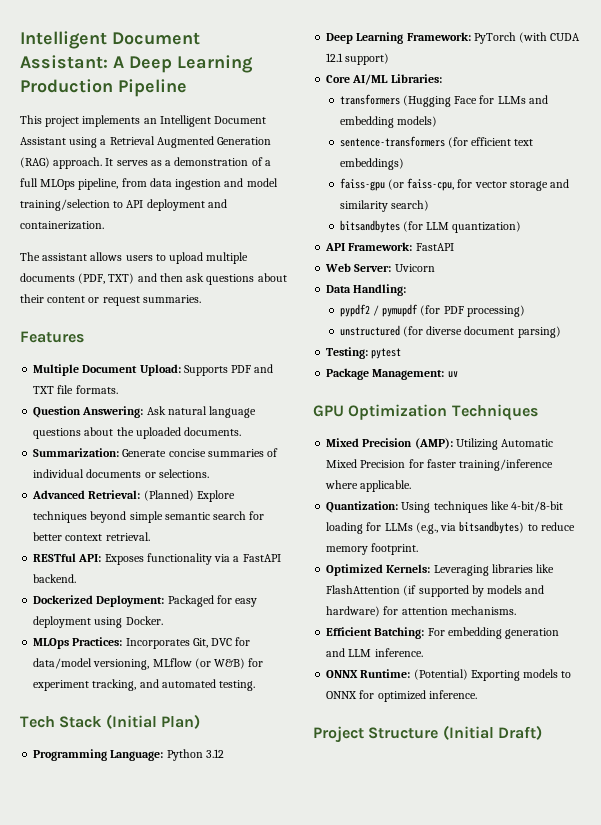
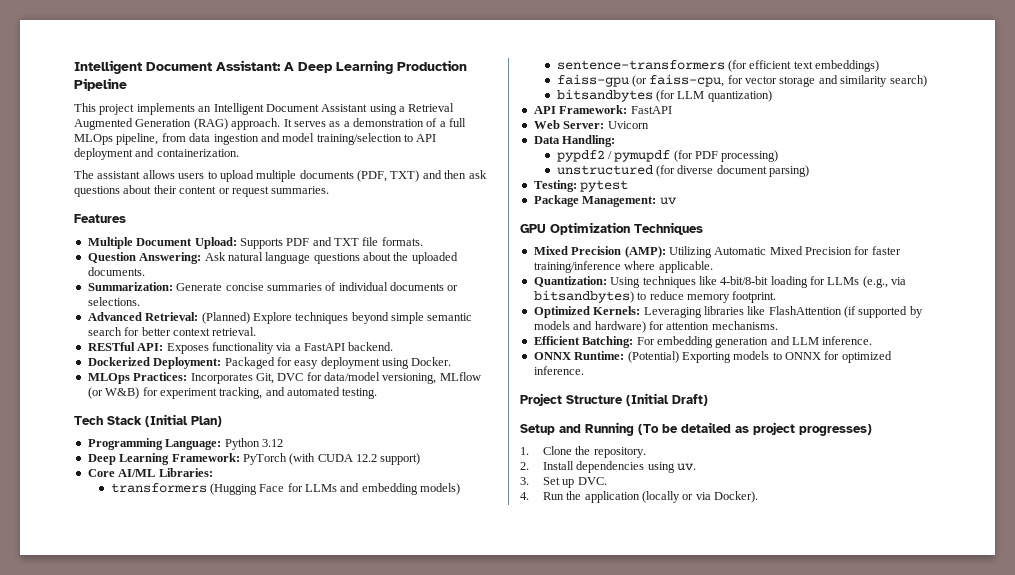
[326,53,344,62] 12.1 -> [356,454,377,462] 12.2
(542, 732) none -> [520,422,872,436] [520,446,646,458] [520,461,696,473] [520,477,607,488] [520,491,759,503] // Setup and Running (To be detailed as project progresses) // 1. Clone the repository. // 2. Install dependencies using uv. // 3. Set up DVC. // 4. Run the application (locally or via Docker).

